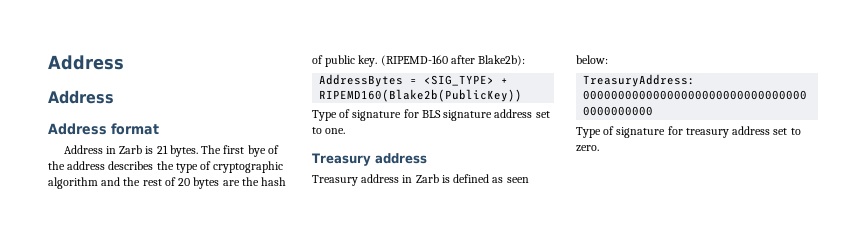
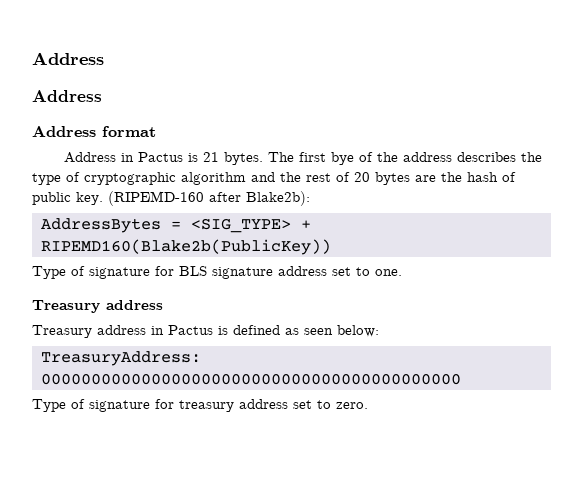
[119,145,143,154] Zarb -> [137,152,183,162] Pactus
[415,174,439,183] Zarb -> [168,325,213,335] Pactus

